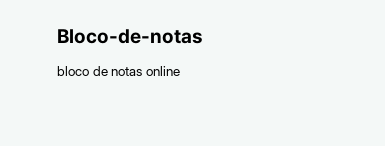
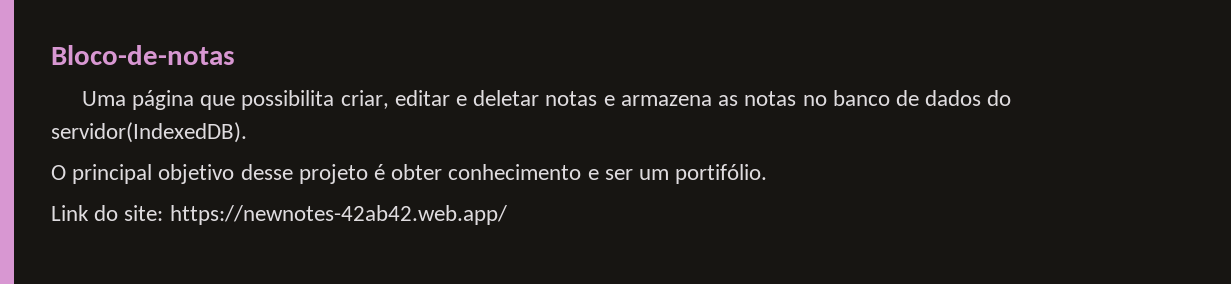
[57,66,180,76] bloco de notas online -> [81,90,1012,110] [51,122,247,143] [51,164,768,184] [51,205,507,225] Uma página que possibilita criar, editar e deletar notas e armazena as notas no banco de dados do servidor(IndexedDB). // O principal objetivo desse projeto é obter conhecimento e ser um portifólio. // Link do site: https://newnotes-42ab42.web.app/

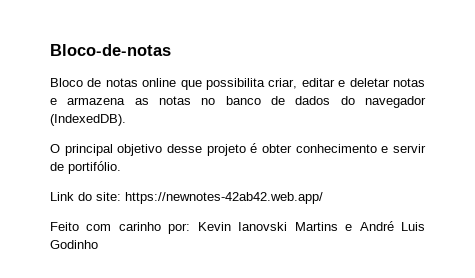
[81,90,194,110] Uma página -> [50,78,177,87] Bloco de notas online
[51,122,247,143] servidor(IndexedDB). -> [365,96,426,108] [50,114,126,126] navegador (IndexedDB).
[604,169,670,180] ser um -> [393,144,426,153] [50,162,64,171] servir de
(507, 215) none -> [50,221,426,234] [50,240,98,249] // Feito com carinho por: Kevin Ianovski Martins e André Luis Godinho

